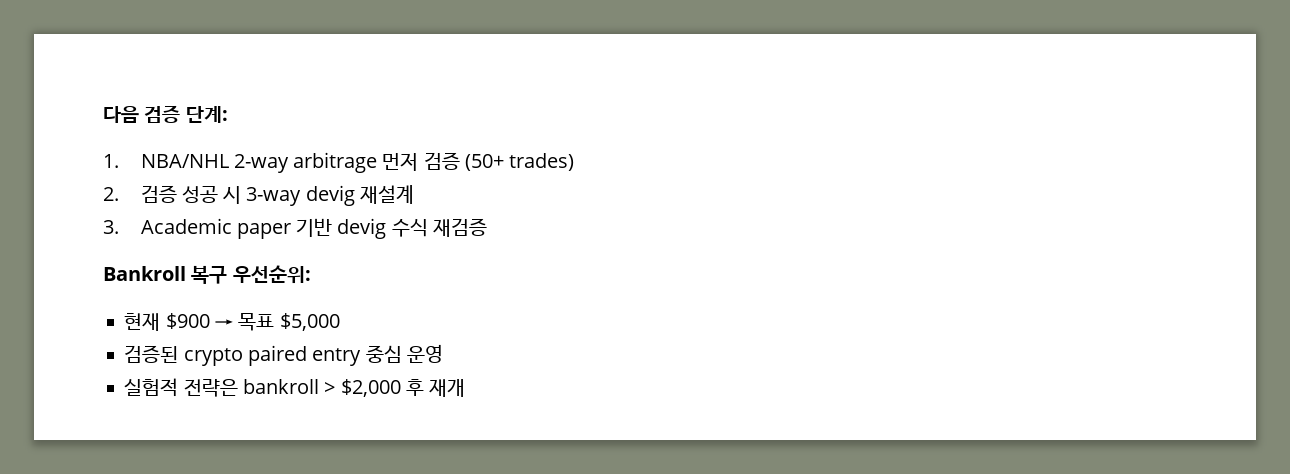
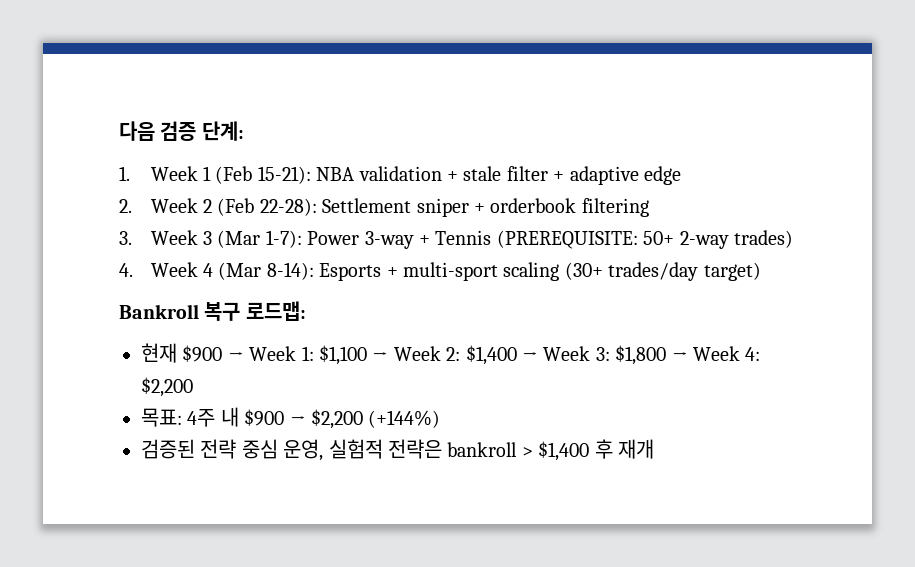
[140,152,575,173] [103,185,414,206] [103,218,487,239] NBA/NHL 2-way arbitrage 먼저 검증 (50+ trades) // 2. 검증 성공 시 3-way devig 재설계 // 3. Academic paper 기반 devig 수식 재검증 -> [150,166,682,185] [119,198,649,217] [119,230,794,249] [119,262,761,281] Week 1 (Feb 15-21): NBA validation + stale filter + adaptive edge // 2. Week 2 (Feb 22-28): Settlement sniper + orderbook filtering // 3. Week 3 (Mar 1-7): Power 3-way + Tennis (PREREQUISITE: 50+ 2-way trades) // 4. Week 4 (Mar 8-14): Esports + multi-sport scaling (30+ trades/day target)
[232,265,311,284] 우선순위: -> [245,301,306,321] 로드맵:
[238,313,340,331] [124,344,443,366] 목표 $5,000 // 검증된 crypto paired entry 중심 운영 // -> [249,345,761,365] [141,377,193,397] [141,407,441,429] [141,439,324,461] Week 1: $1,100 → Week 2: $1,400 → Week 3: $1,800 → Week 4: $2,200 // 목표: 4주 내 $900 → $2,200 (+144%) // 검증된 전략 중심 운영,
[340,379,401,397] $2,000 -> [538,441,590,461] $1,400

